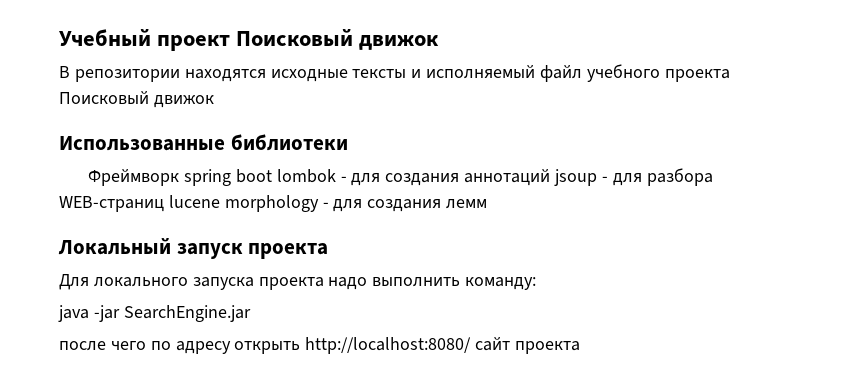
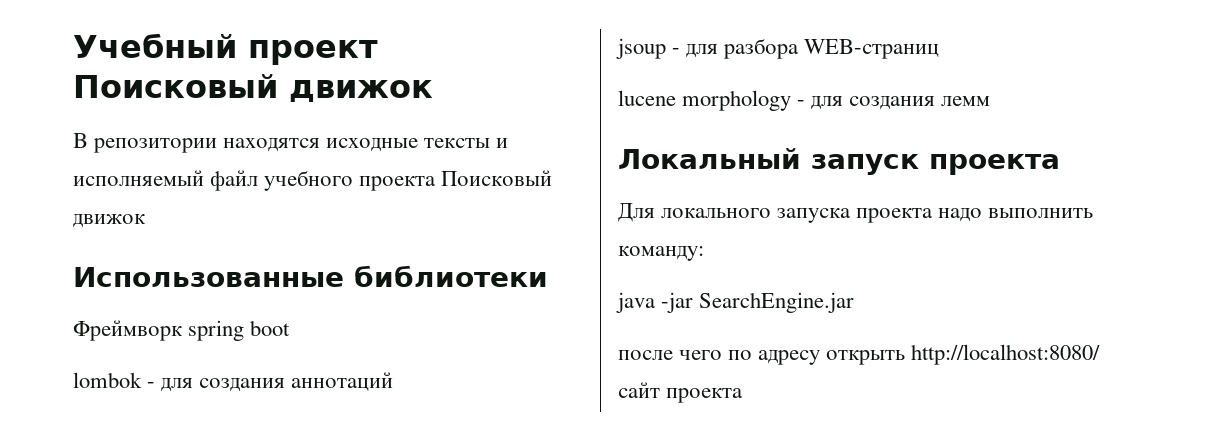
(272, 176) none -> (291, 328) //
(551, 177) none -> (394, 382) //
(164, 204) none -> (940, 49) //

